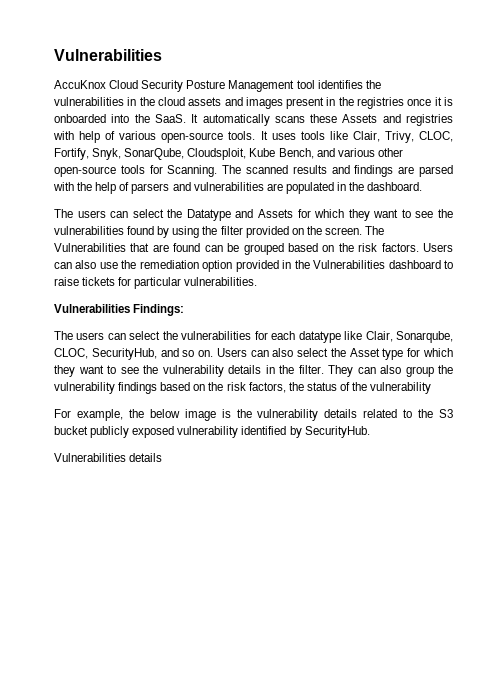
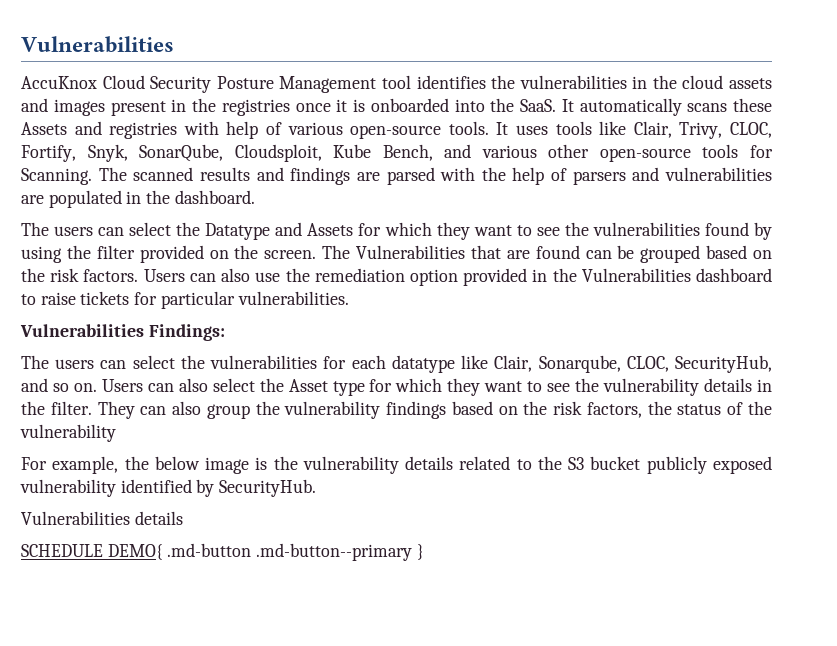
(163, 457) none -> [21,543,424,561] // SCHEDULE DEMO{ .md-button .md-button--primary }

